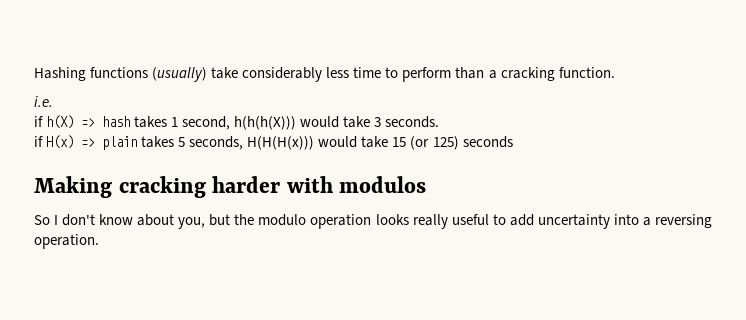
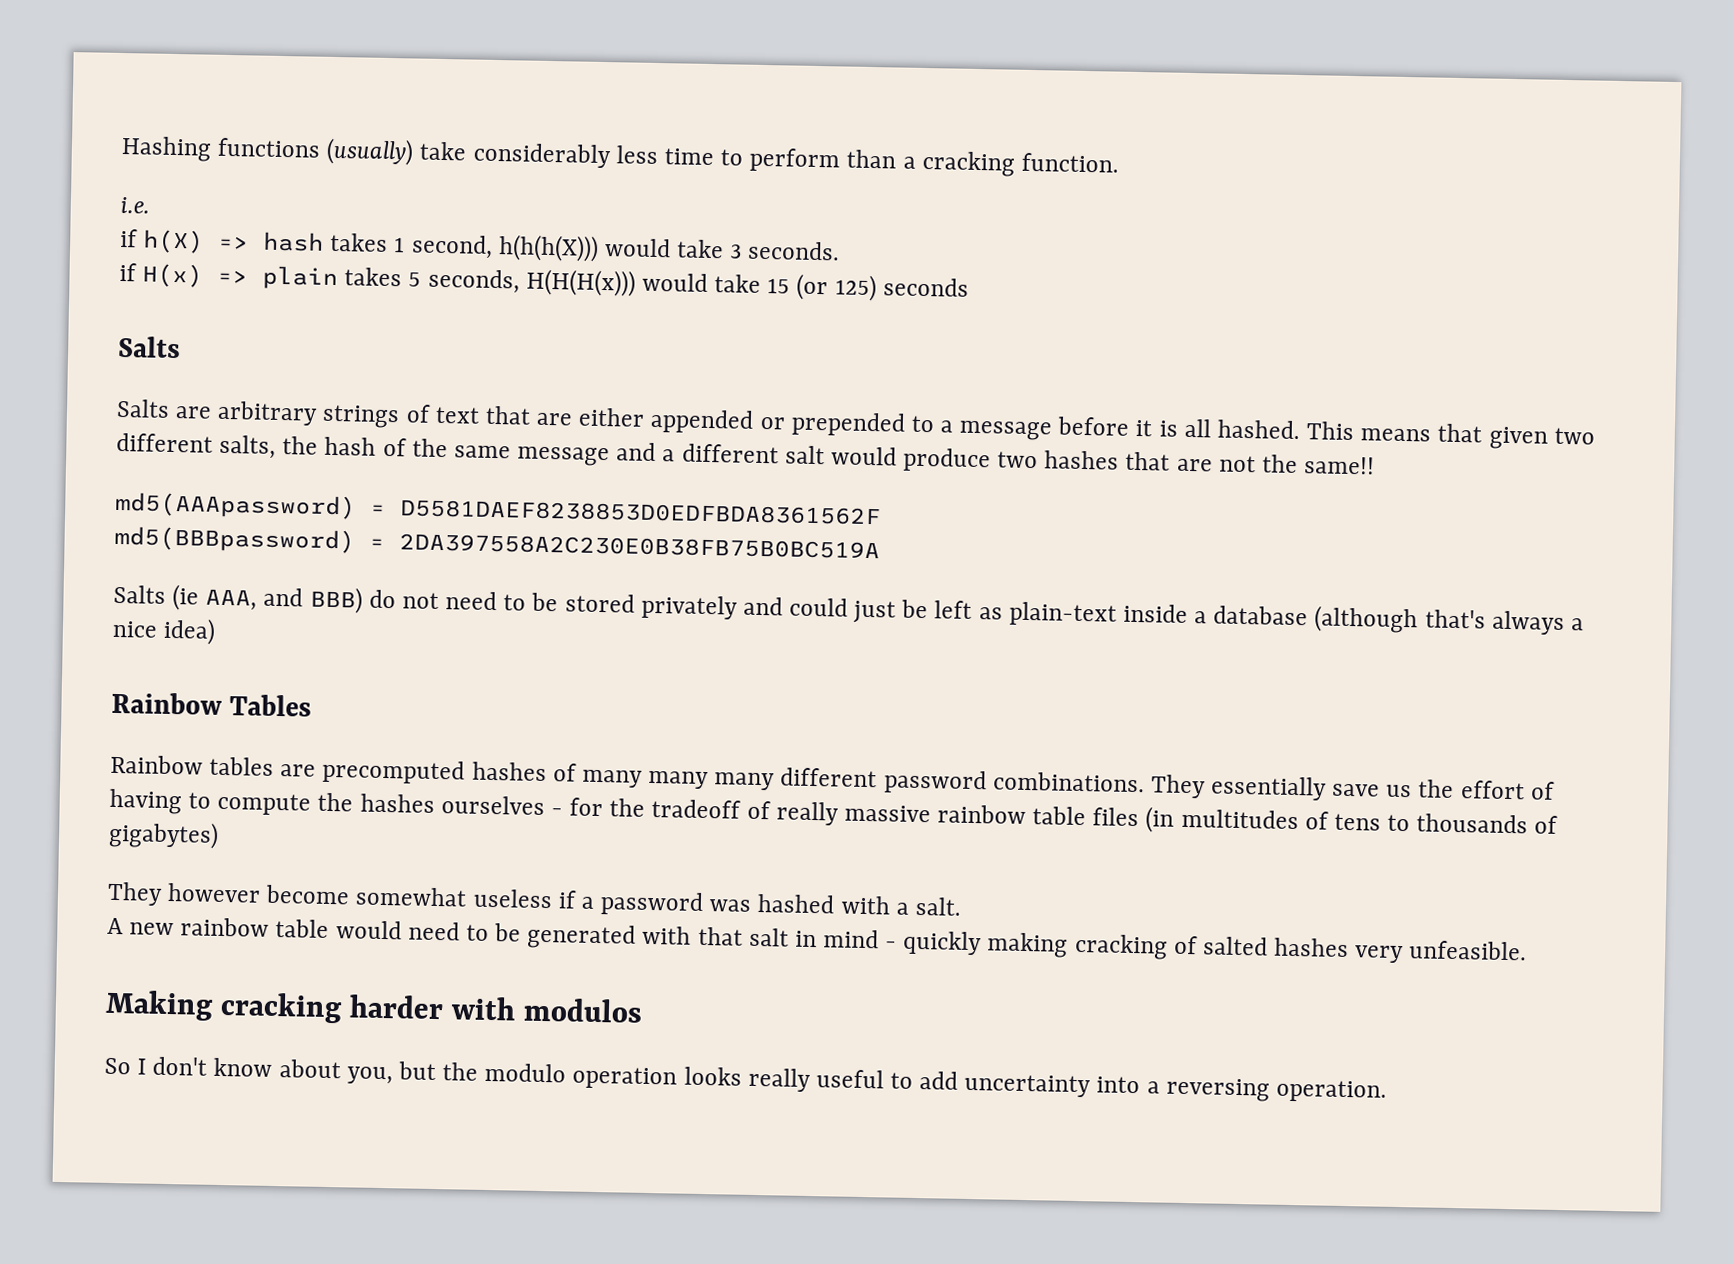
(513, 142) none -> [118,335,181,359] [116,398,1595,450] [116,432,1376,475] [115,491,881,526] [114,525,880,560] [113,584,1584,636] [112,617,217,645] [111,691,313,717] [110,754,1555,801] [109,788,1559,834] [108,820,219,849] [107,881,962,916] [107,917,1528,964] // Salts // Salts are arbitrary strings of text that are either appended or prepended to a message before it is all hashed. This means that given two different salts, the hash of the same message and a different salt would produce two hashes that are not the same!! // md5(AAApassword) = D5581DAEF8238853D0EDFBDA8361562F // md5(BBBpassword) = 2DA397558A2C230E0B38FB75B0BC519A // Salts (ie AAA, and BBB) do not need to be stored privately and could just be left as plain-text inside a database (although that's always a nice idea) // Rainbow Tables // Rainbow tables are precomputed hashes of many many many different password combinations. They essentially save us the effort of having to compute the hashes ourselves - for the tradeoff of really massive rainbow table files (in multitudes of tens to thousands of gigabytes) // They however become somewhat useless if a password was hashed with a salt. // A new rainbow table would need to be generated with that salt in mind - quickly making cracking of salted hashes very unfeasible.

